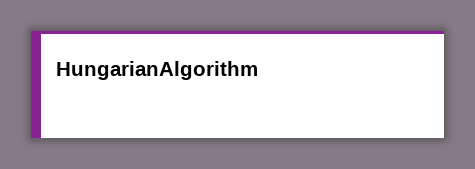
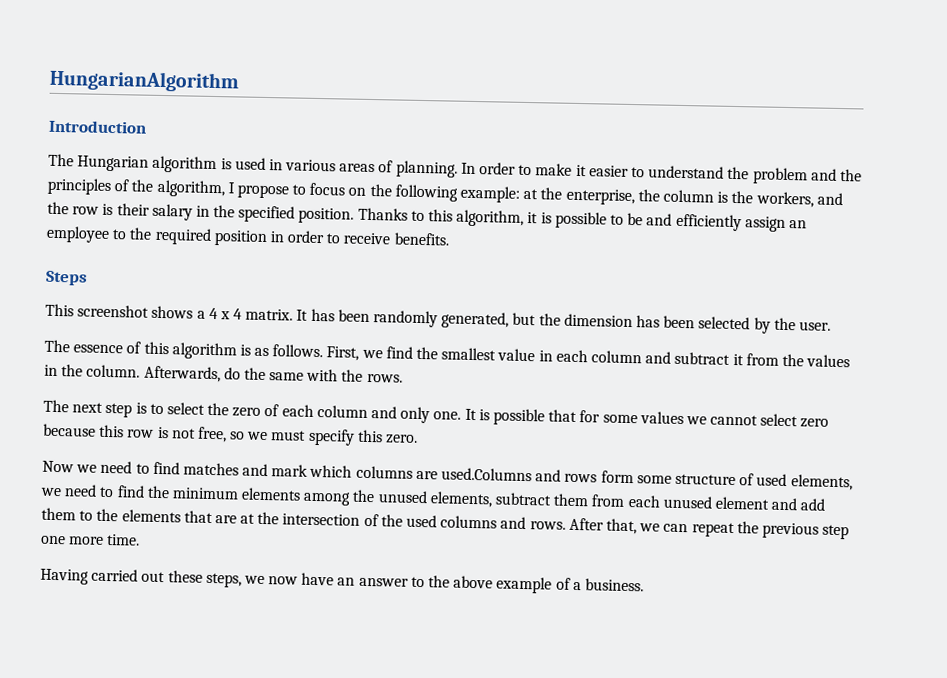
(258, 70) none -> [48,119,147,134] [48,153,862,185] [47,177,843,208] [47,201,807,232] [46,225,450,247] [45,270,88,286] [45,303,831,334] [44,339,851,368] [44,364,403,383] [43,399,830,428] [43,423,419,446] [42,460,853,491] [40,484,826,511] [41,507,850,540] [40,534,141,546] [40,568,644,594] // Introduction // The Hungarian algorithm is used in various areas of planning. In order to make it easier to understand the problem and the principles of the algorithm, I propose to focus on the following example: at the enterprise, the column is the workers, and the row is their salary in the specified position. Thanks to this algorithm, it is possible to be and efficiently assign an employee to the required position in order to receive benefits. // Steps // This screenshot shows a 4 x 4 matrix. It has been randomly generated, but the dimension has been selected by the user. // The essence of this algorithm is as follows. First, we find the smallest value in each column and subtract it from the values in the column. Afterwards, do the same with the rows. // The next step is to select the zero of each column and only one. It is possible that for some values we cannot select zero because this row is not free, so we must specify this zero. // Now we need to find matches and mark which columns are used.Columns and rows form some structure of used elements, we need to find the minimum elements among the unused elements, subtract them from each unused element and add them to the elements that are at the intersection of the used columns and rows. After that, we can repeat the previous step one more time. // Having carried out these steps, we now have an answer to the above example of a business.

